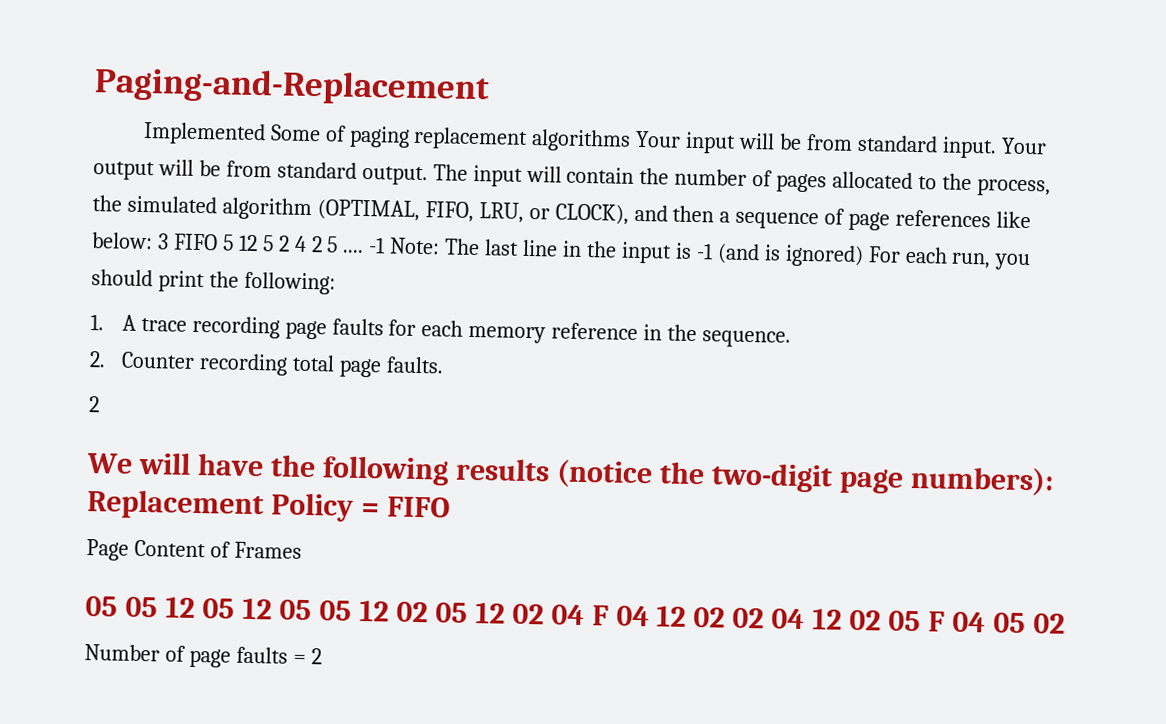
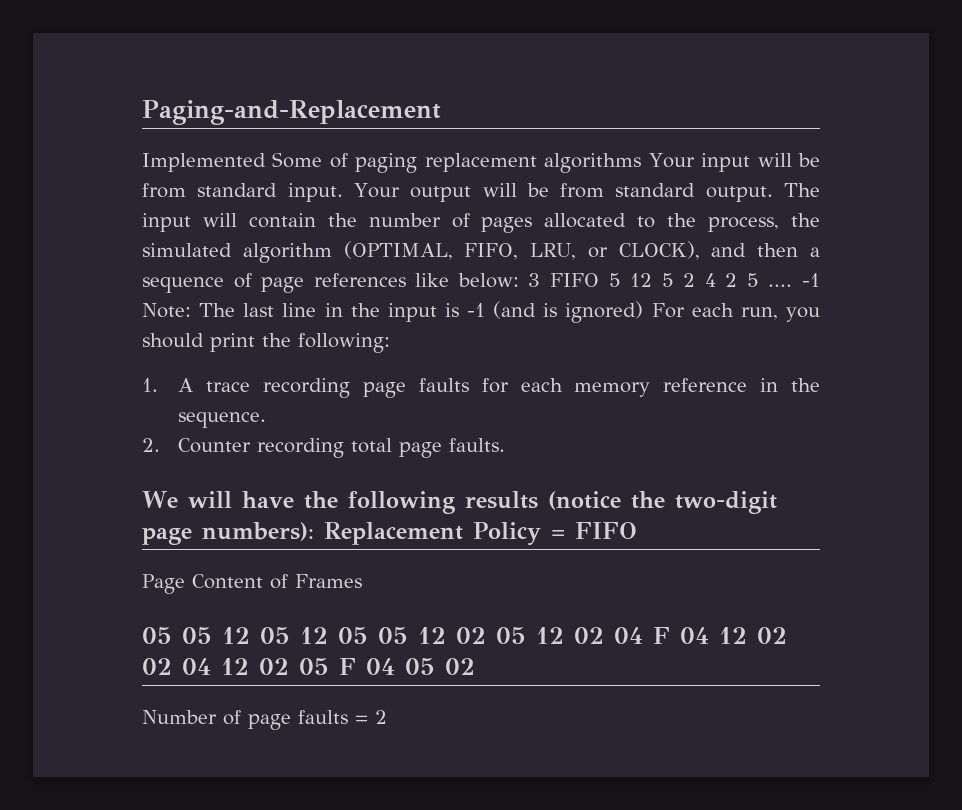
[89,396,100,413] // 2 -> (506, 445) none

